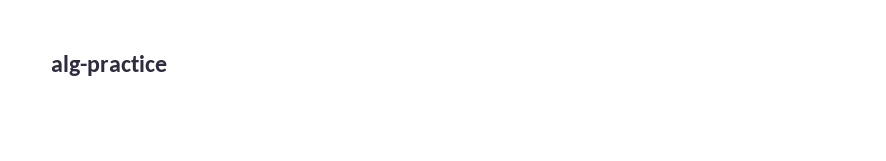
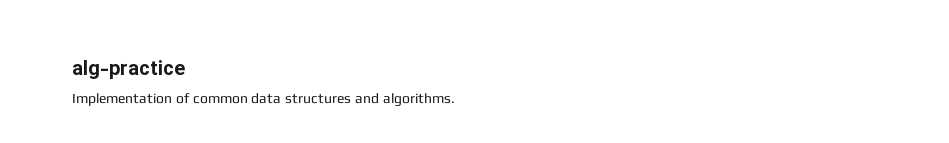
(167, 65) none -> [72,93,455,107] // Implementation of common data structures and algorithms.

